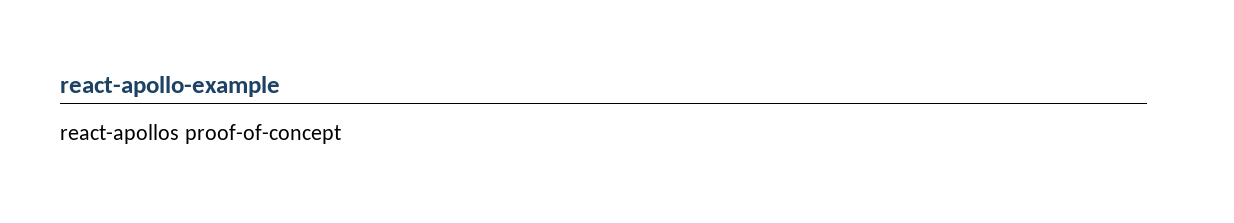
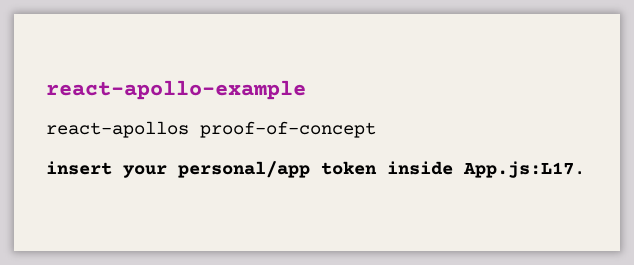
(341, 134) none -> [46,161,585,178] // insert your personal/app token inside App.js:L17.

